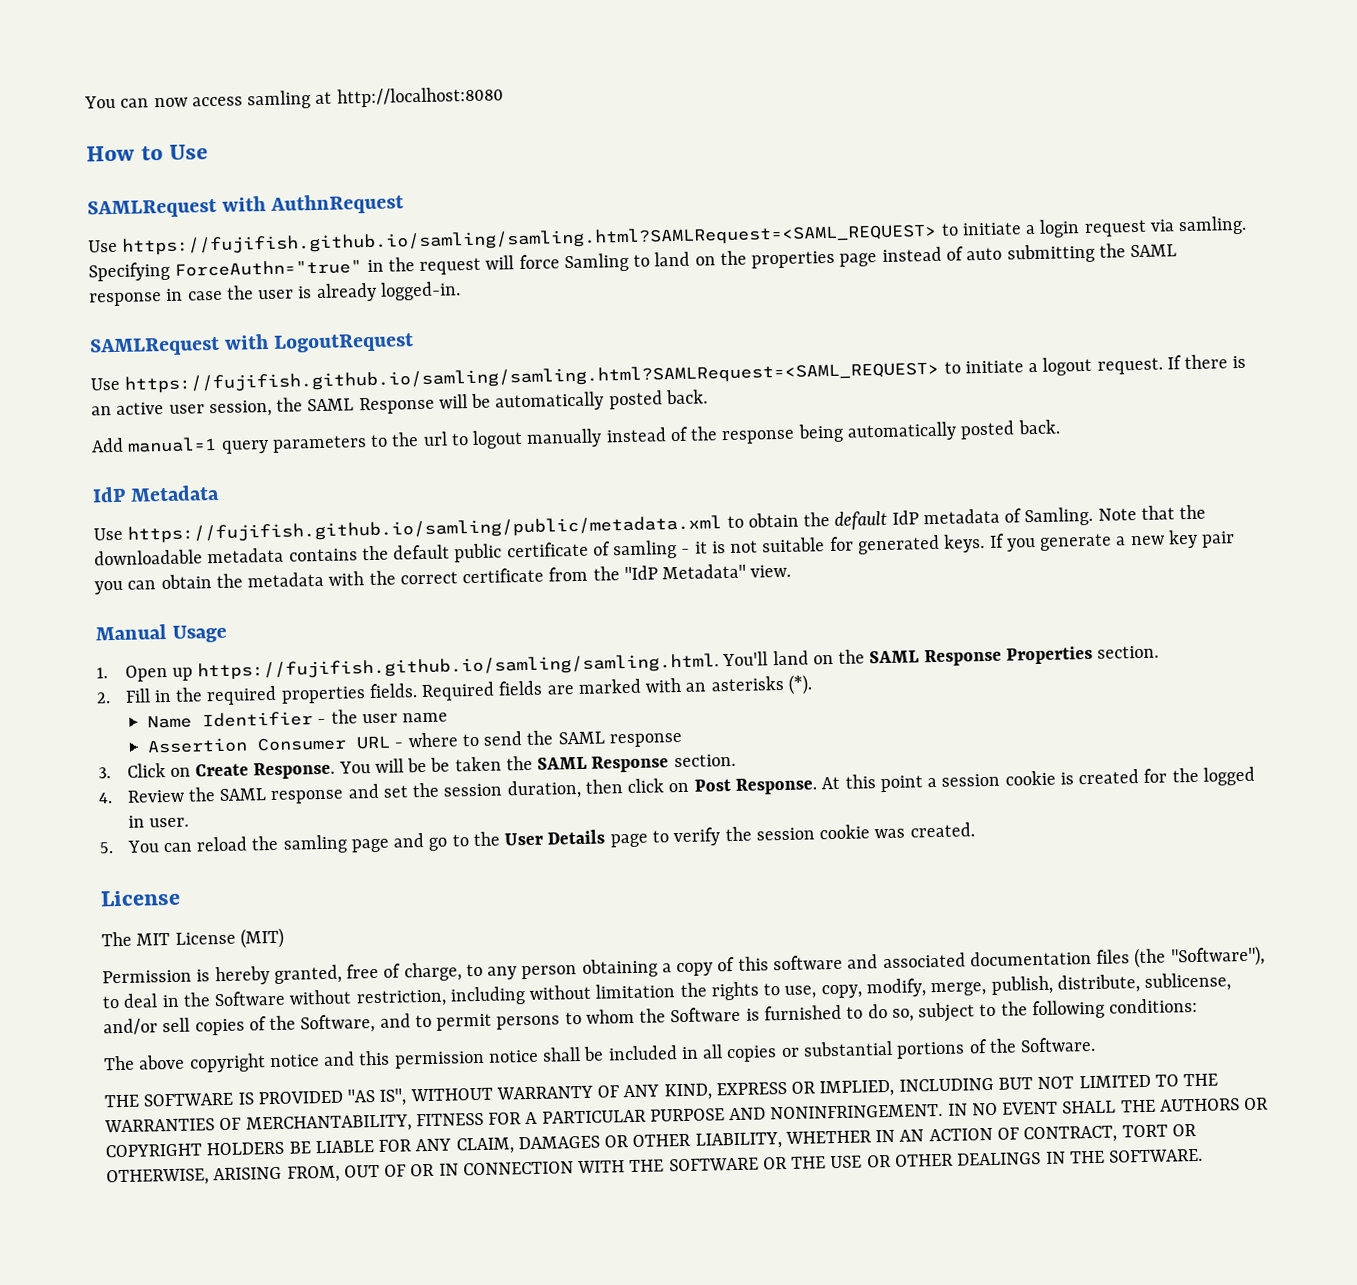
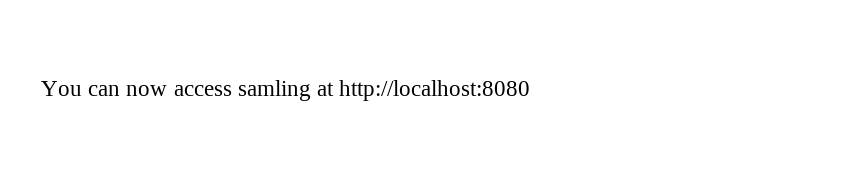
[86,144,209,162] [87,193,405,219] [88,215,1248,256] [88,243,1178,282] [89,281,461,307] [89,333,415,357] [90,354,1247,394] [91,389,708,418] [91,419,1060,454] [92,484,221,503] [93,504,1207,544] [94,529,1236,566] [94,563,792,595] [95,624,228,643] [96,645,1160,682] [96,674,813,706] [147,709,449,729] [147,730,683,754] [98,753,736,780] [98,766,1255,804] [127,815,189,828] [99,822,975,854] [100,889,181,907] [101,927,284,949] [102,945,1265,986] [102,972,1232,1009] [103,997,1199,1036] [103,1036,1097,1073] [104,1073,1219,1108] [104,1097,1270,1134] [105,1123,1197,1158] [106,1148,1204,1187] // How to Use // SAMLRequest with AuthnRequest // Use https://fujifish.github.io/samling/samling.html?SAMLRequest=<SAML_REQUEST> to initiate a login request via samling. Specifying ForceAuthn="true" in the request will force Samling to land on the properties page instead of auto submitting the SAML response in case the user is already logged-in. // SAMLRequest with LogoutRequest // Use https://fujifish.github.io/samling/samling.html?SAMLRequest=<SAML_REQUEST> to initiate a logout request. If there is an active user session, the SAML Response will be automatically posted back. // Add manual=1 query parameters to the url to logout manually instead of the response being automatically posted back. // IdP Metadata // Use https://fujifish.github.io/samling/public/metadata.xml to obtain the default IdP metadata of Samling. Note that the downloadable metadata contains the default public certificate of samling - it is not suitable for generated keys. If you generate a new key pair you can obtain the metadata with the correct certificate from the "IdP Metadata" view. // Manual Usage // 1. Open up https://fujifish.github.io/samling/samling.html. You'll land on the SAML Response Properties section. // 2. Fill in the required properties fields. Required fields are marked with an asterisks (*). // Name Identifier - the user name // Assertion Consumer URL - where to send the SAML response // 3. Click on Create Response. You will be be taken the SAML Response section. // 4. Review the SAML response and set the session duration, then click on Post Response. At this point a session cookie is created for the logged in user. // 5. You can reload the samling page and go to the User Details page to verify the session cookie was created. // License // The MIT License (MIT) // Permission is hereby granted, free of charge, to any person obtaining a copy of this software and associated documentation files (the "Software"), to deal in the Software without restriction, including without limitation the rights to use, copy, modify, merge, publish, distribute, sublicense, and/or sell copies of the Software, and to permit persons to whom the Software is furnished to do so, subject to the following conditions: // The above copyright notice and this permission notice shall be included in all copies or substantial portions of the Software. // THE SOFTWARE IS PROVIDED "AS IS", WITHOUT WARRANTY OF ANY KIND, EXPRESS OR IMPLIED, INCLUDING BUT NOT LIMITED TO THE WARRANTIES OF MERCHANTABILITY, FITNESS FOR A PARTICULAR PURPOSE AND NONINFRINGEMENT. IN NO EVENT SHALL THE AUTHORS OR COPYRIGHT HOLDERS BE LIABLE FOR ANY CLAIM, DAMAGES OR OTHER LIABILITY, WHETHER IN AN ACTION OF CONTRACT, TORT OR OTHERWISE, ARISING FROM, OUT OF OR IN CONNECTION WITH THE SOFTWARE OR THE USE OR OTHER DEALINGS IN THE SOFTWARE. -> (531, 90) none

